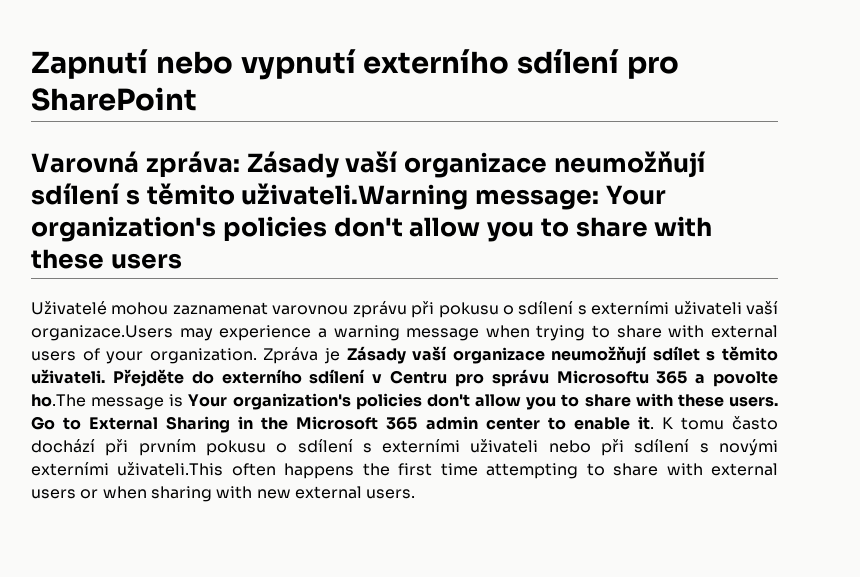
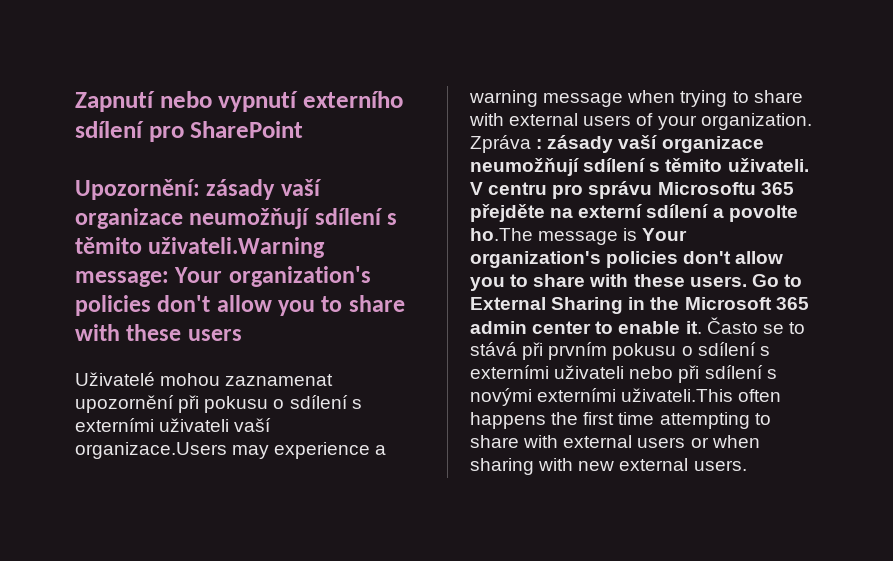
[31,151,339,178] Varovná zpráva: Zásady -> [75,179,276,200] Upozornění: zásady
[272,301,407,318] varovnou zprávu -> [75,395,174,413] upozornění
[323,346,700,364] je Zásady vaší organizace neumožňují sdílet -> [536,135,764,153] [470,158,646,176] : zásady vaší organizace neumožňují sdílení
[112,369,688,387] Přejděte do externího sdílení v Centru pro správu Microsoftu 365 -> [470,181,794,199] [470,204,709,222] V centru pro správu Microsoftu 365 přejděte na externí sdílení
[661,416,779,430] [31,439,95,453] K tomu často dochází -> [706,317,805,334] [470,342,517,356] Často se to stává

